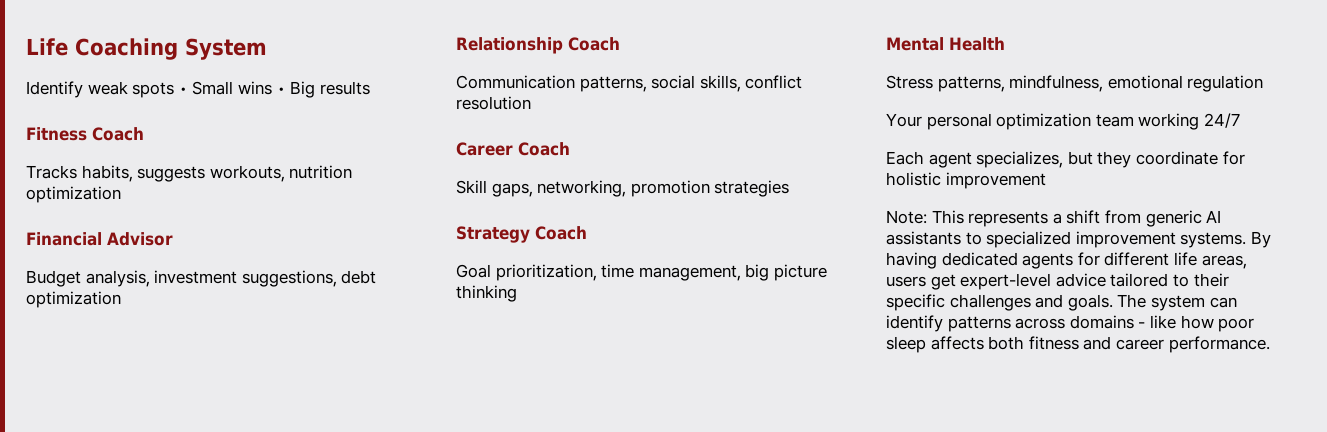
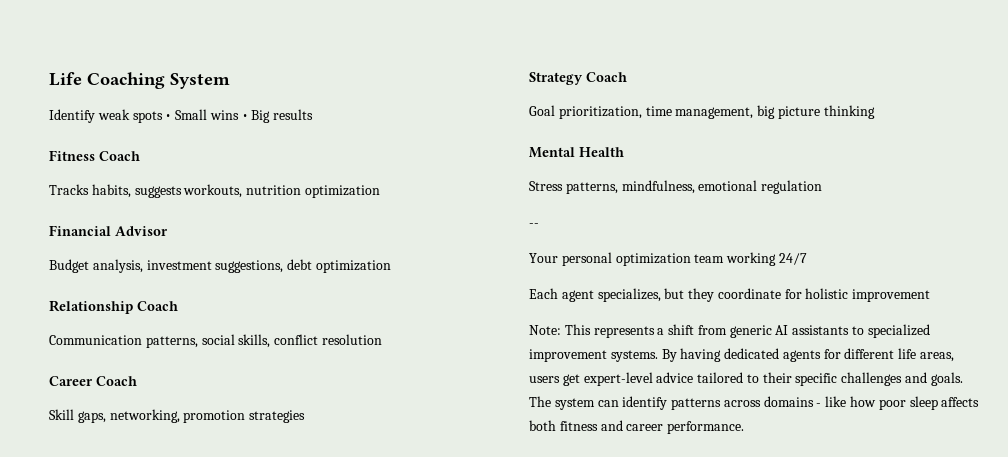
(1264, 83) none -> [529,223,539,227] // --

